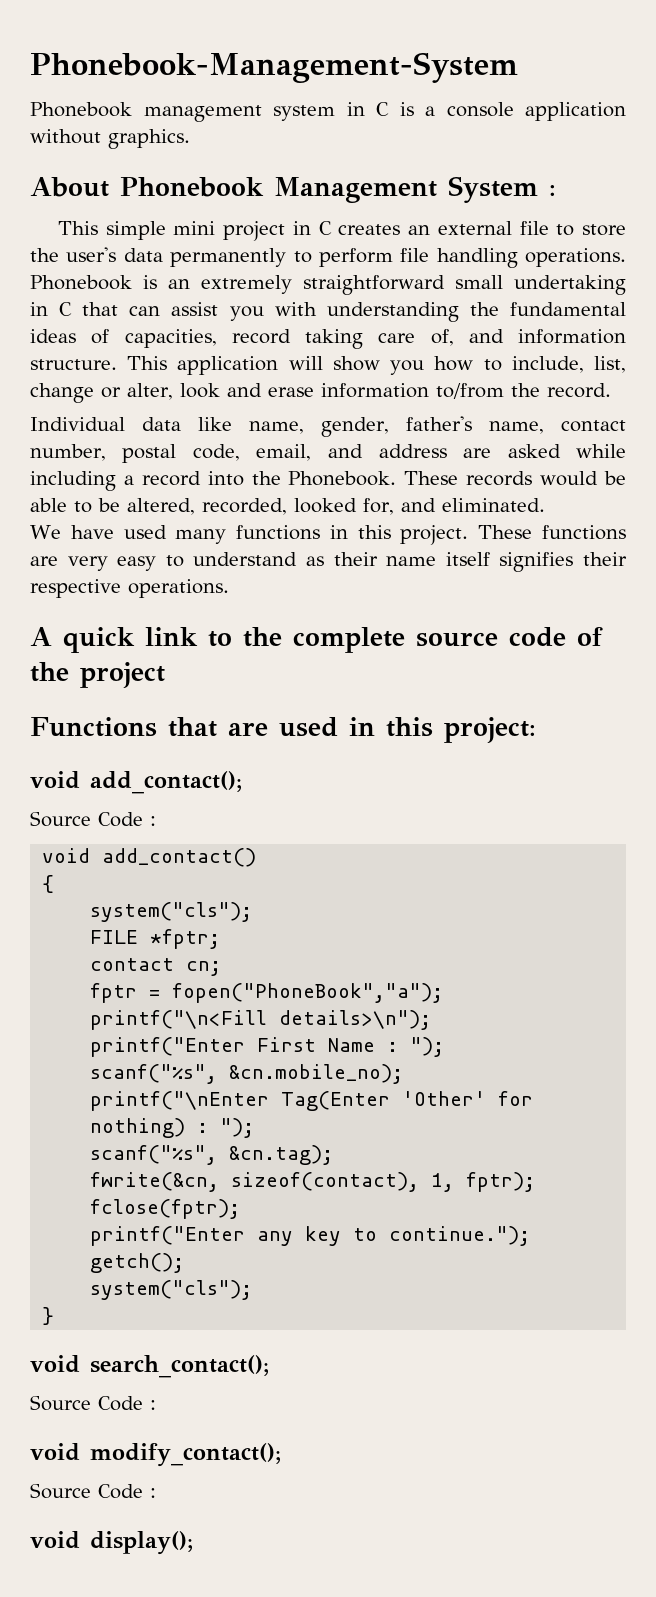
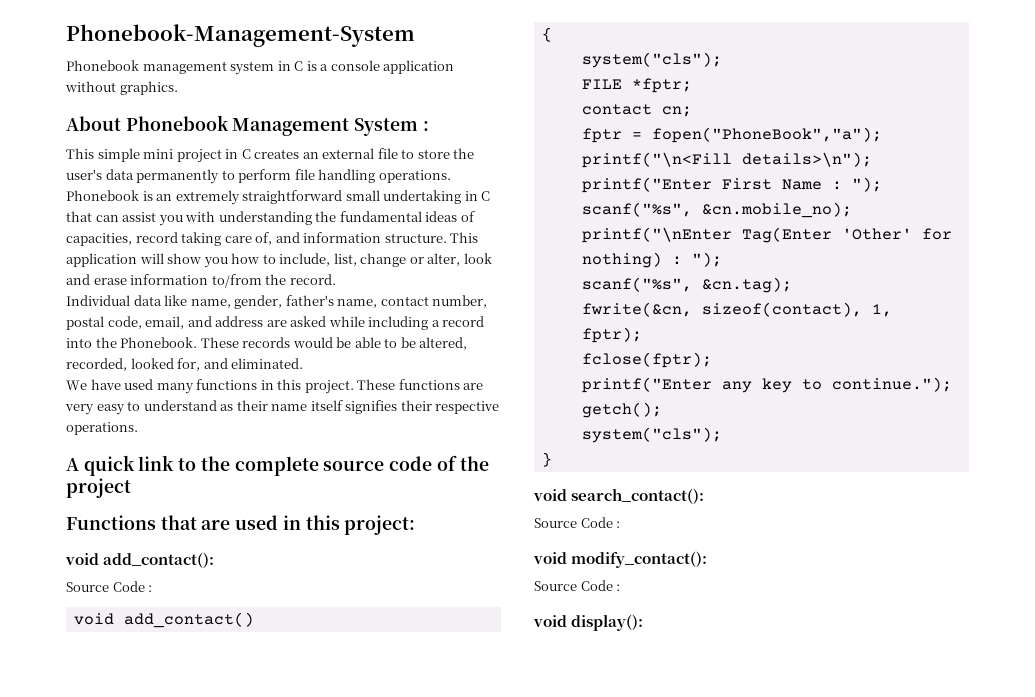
[90,771,242,794] add_contact(); -> [103,552,215,568] add_contact():
[90,1355,269,1378] [30,1395,156,1411] [30,1443,281,1467] [30,1483,156,1499] [30,1531,193,1555] search_contact(); // Source Code : // void modify_contact(); // Source Code : // void display(); -> [571,488,705,504] [534,517,621,528] [533,551,708,568] [534,580,621,591] [533,614,644,631] search_contact(): // Source Code : // void modify_contact(): // Source Code : // void display():

